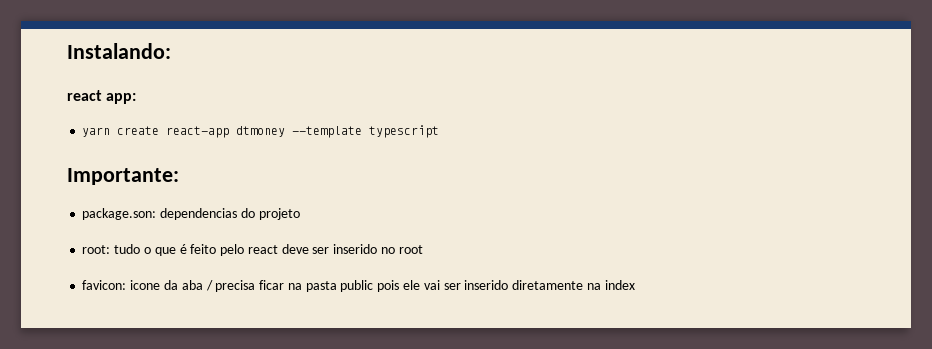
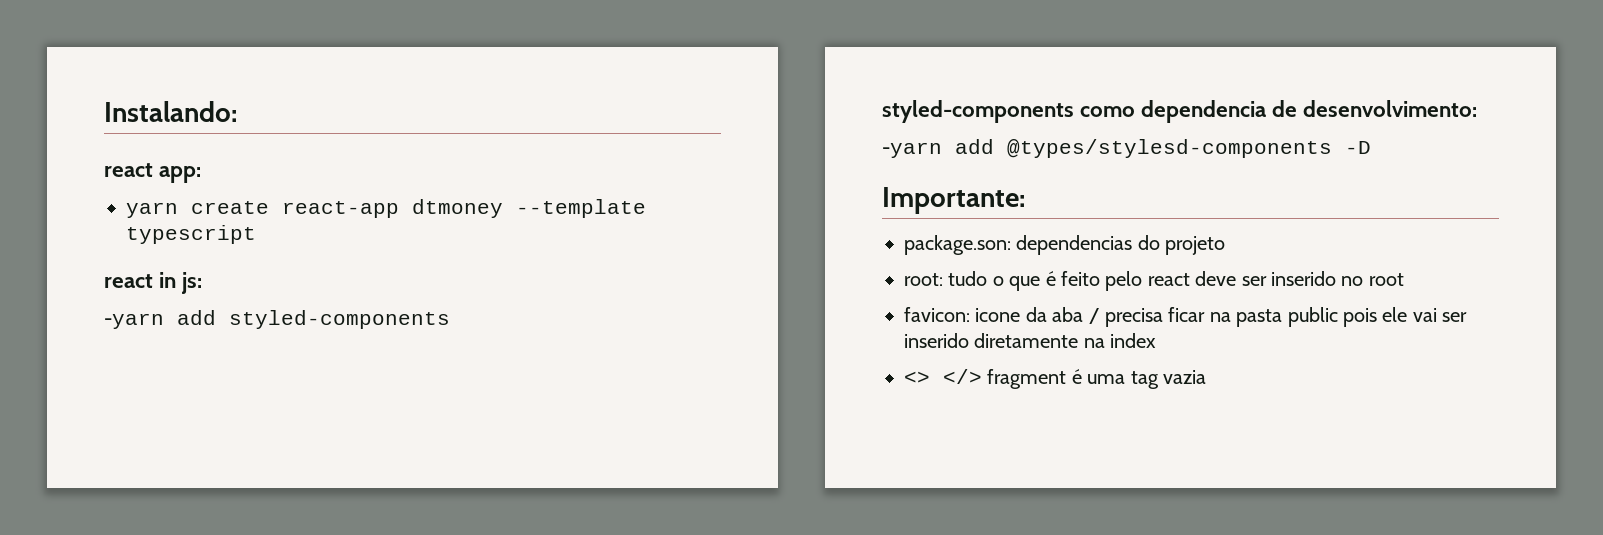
(440, 131) none -> [104,272,203,294] [104,310,450,329] [882,100,1478,123] [882,139,1371,158] // react in js: // -yarn add styled-components // styled-components como dependencia de desenvolvimento: // -yarn add @types/stylesd-components -D
(635, 285) none -> [904,369,1206,389] // <> </> fragment é uma tag vazia

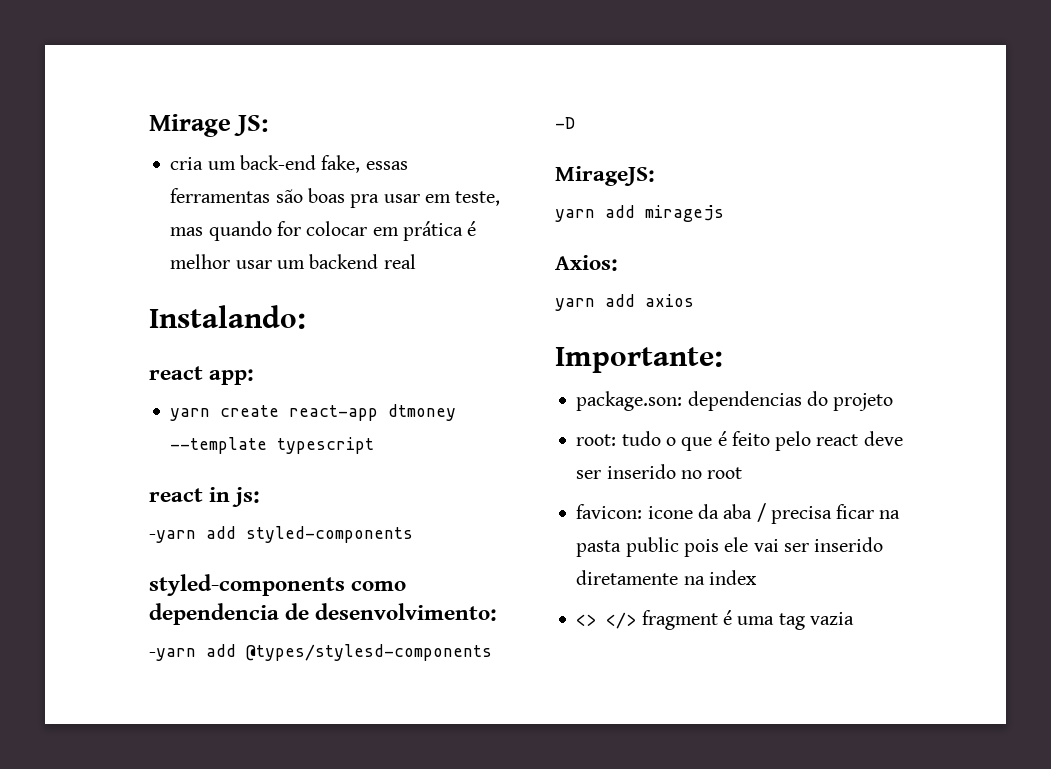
(104, 111) none -> [149,114,269,137] [170,155,408,173] [170,188,501,208] [170,221,477,241] [170,254,416,269] Mirage JS: // cria um back-end fake, essas ferramentas são boas pra usar em teste, mas quando for colocar em prática é melhor usar um backend real //
(1371, 147) none -> [555,166,655,186] [555,205,724,222] [555,255,618,271] [555,294,694,311] // MirageJS: // yarn add miragejs // Axios: // yarn add axios

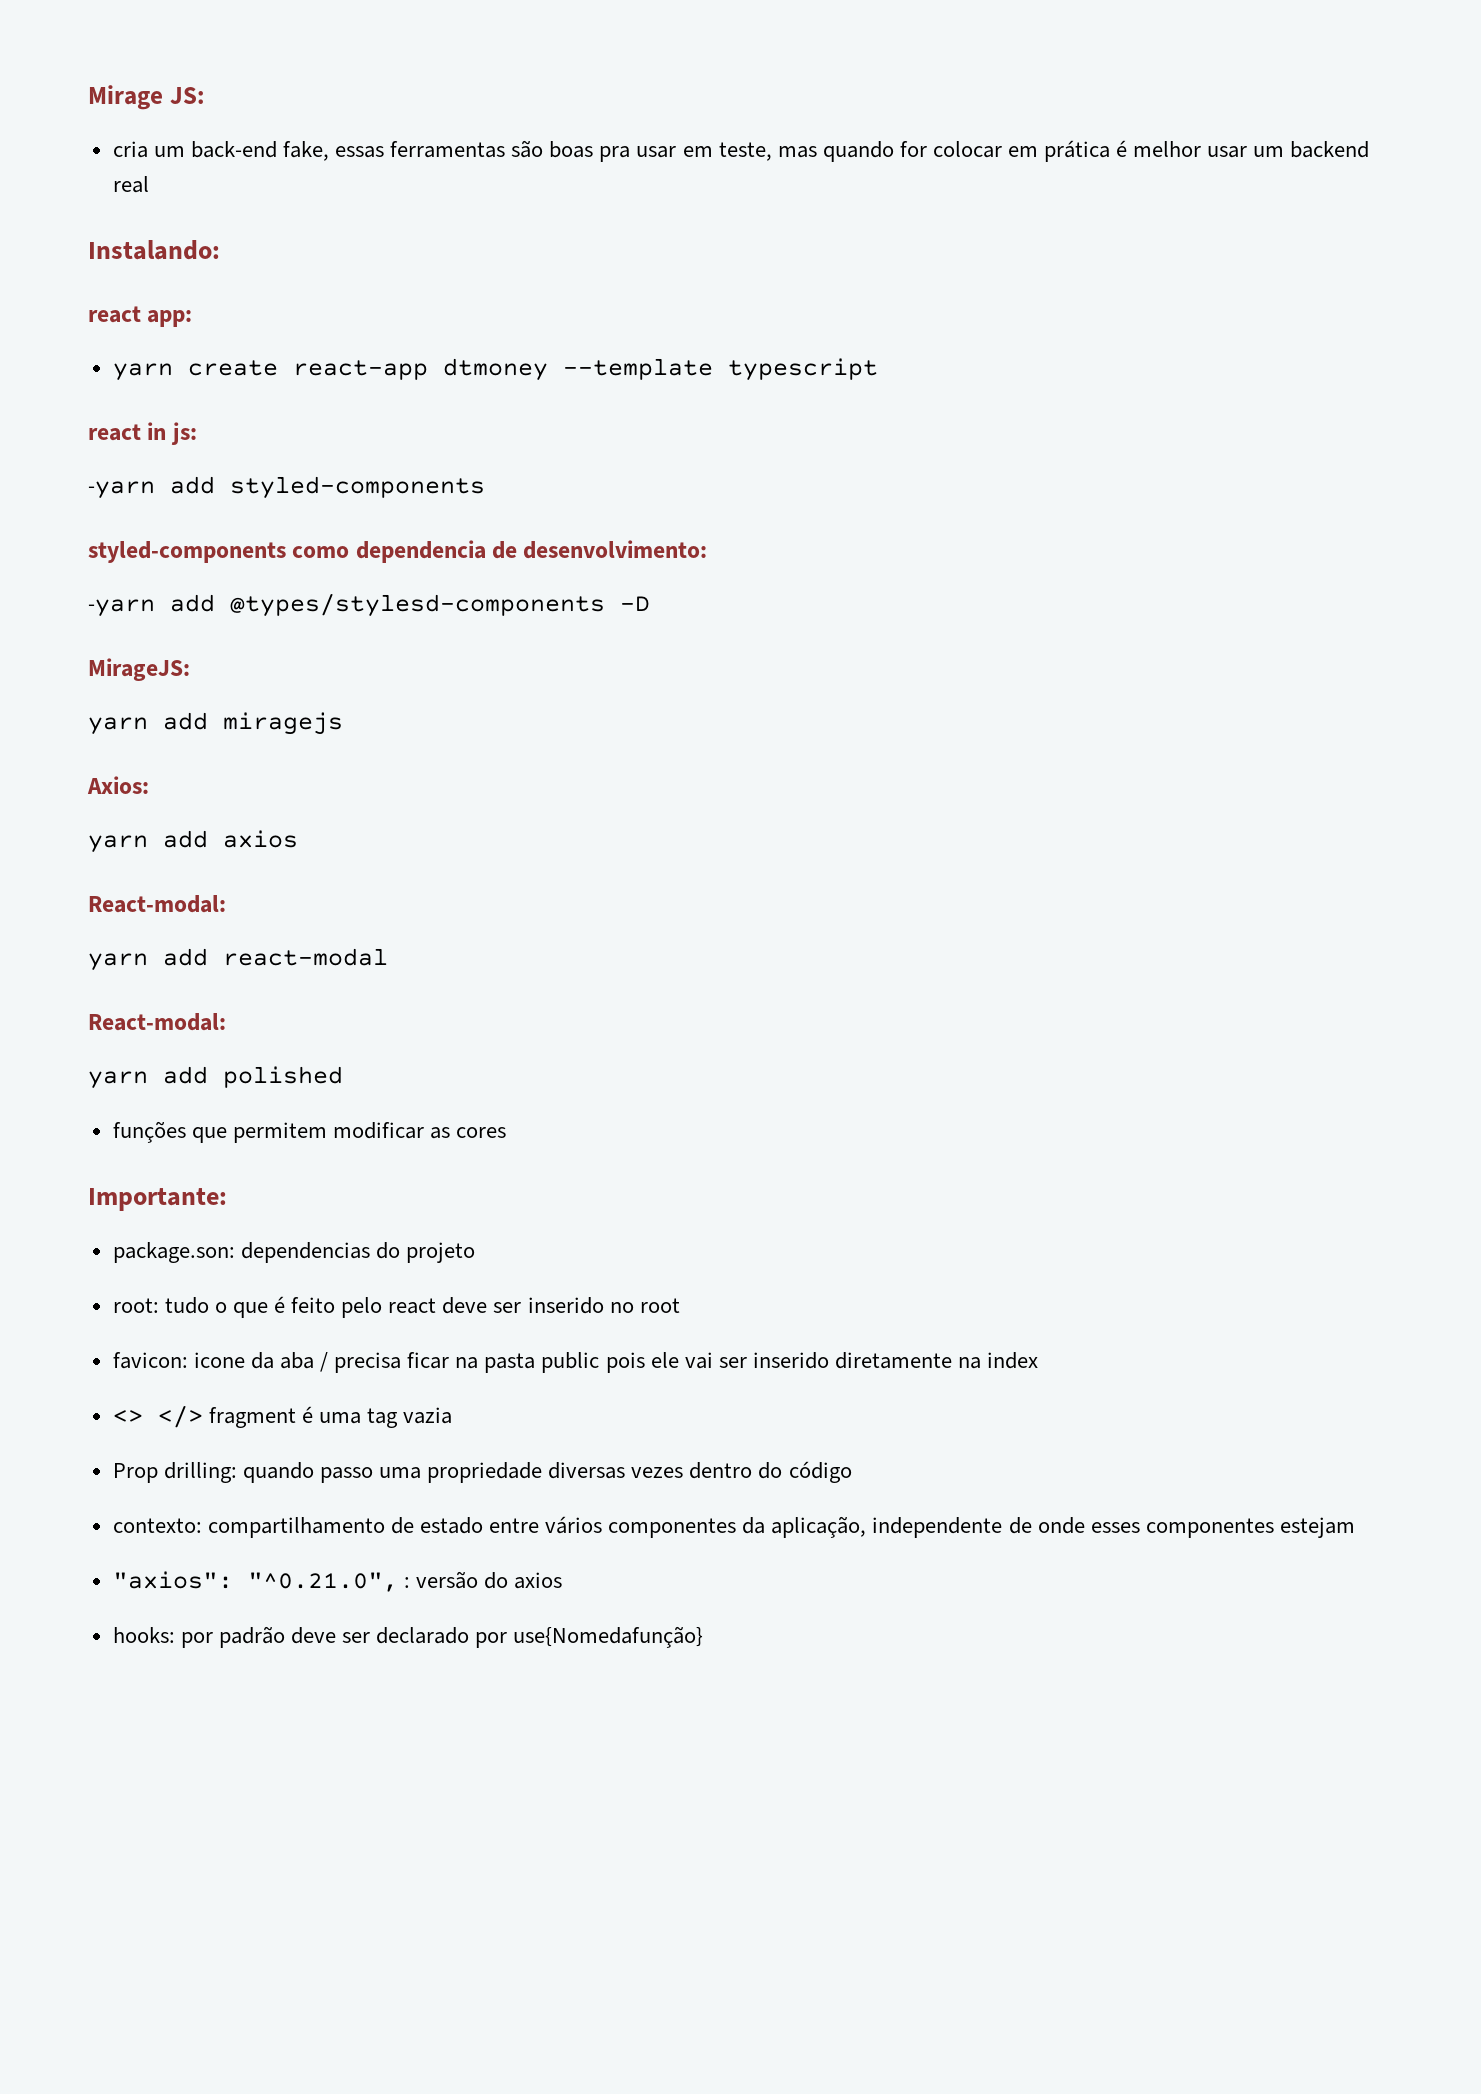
(694, 300) none -> [88,895,226,913] [88,948,388,971] [88,1013,226,1031] [88,1066,343,1089] [112,1121,507,1143] // React-modal: // yarn add react-modal // React-modal: // yarn add polished // funções que permitem modificar as cores
(854, 618) none -> [112,1461,852,1483] [112,1516,1355,1538] [112,1571,563,1592] [112,1626,704,1648] // Prop drilling: quando passo uma propriedade diversas vezes dentro do código // contexto: compartilhamento de estado entre vários componentes da aplicação, independente de onde esses componentes estejam // "axios": "^0.21.0", : versão do axios // hooks: por padrão deve ser declarado por use{Nomedafunção}

